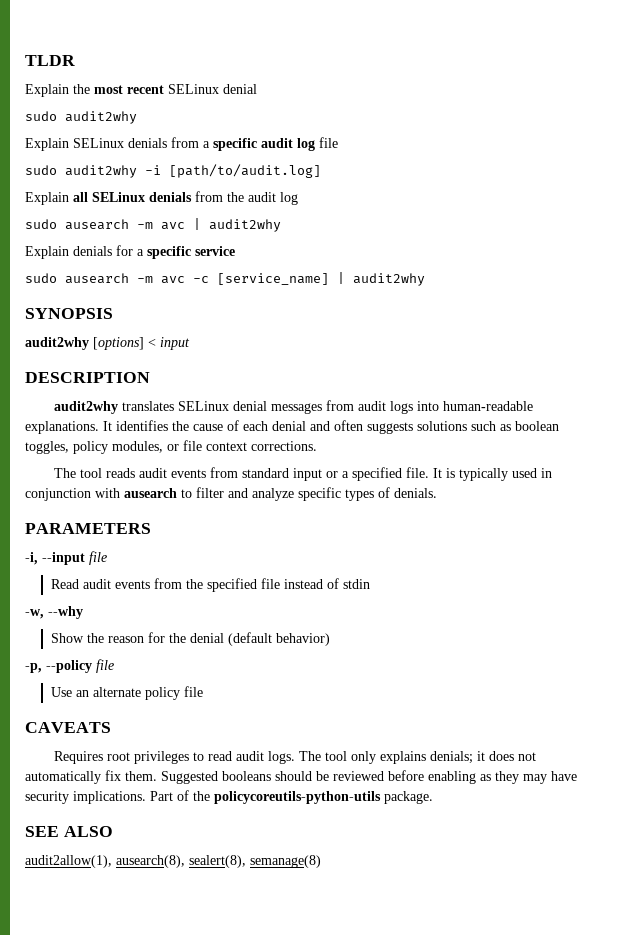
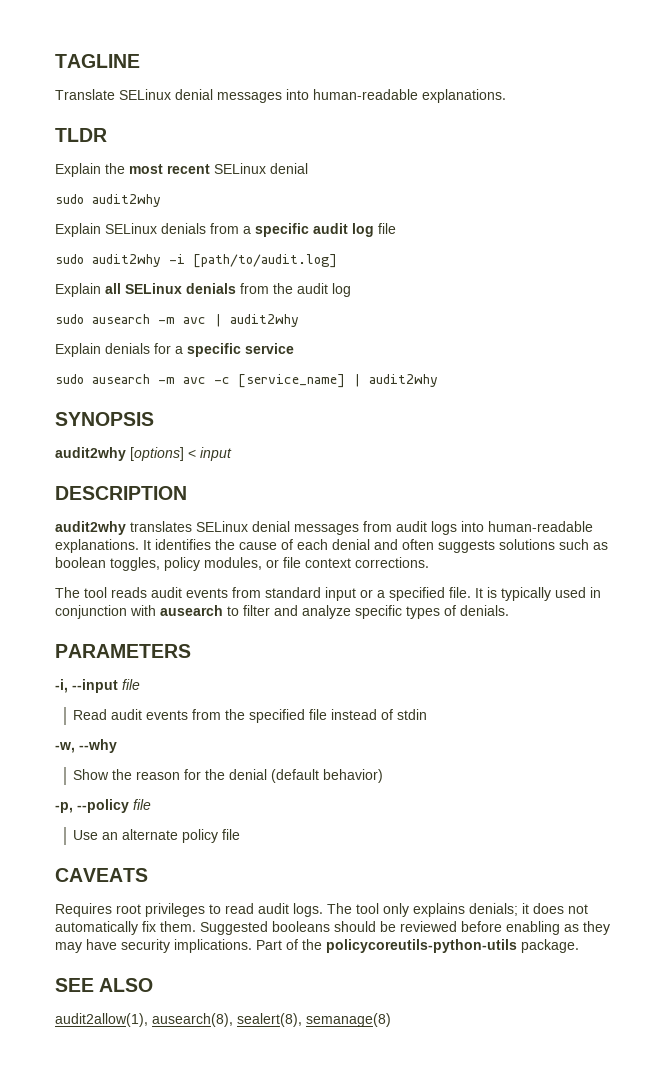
(25, 60) none -> [55,54,140,68] [55,89,506,103] TAGLINE // Translate SELinux denial messages into human-readable explanations. //

